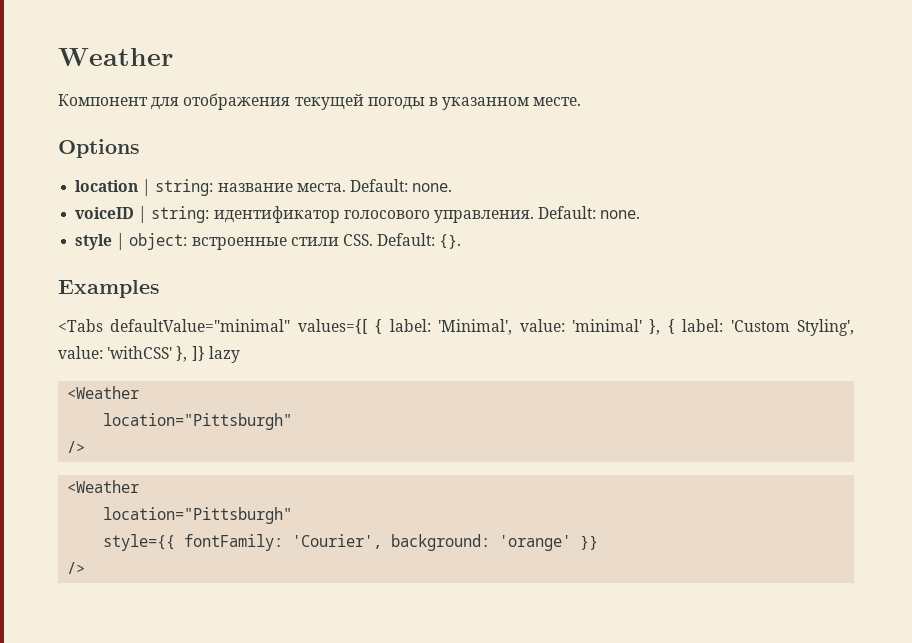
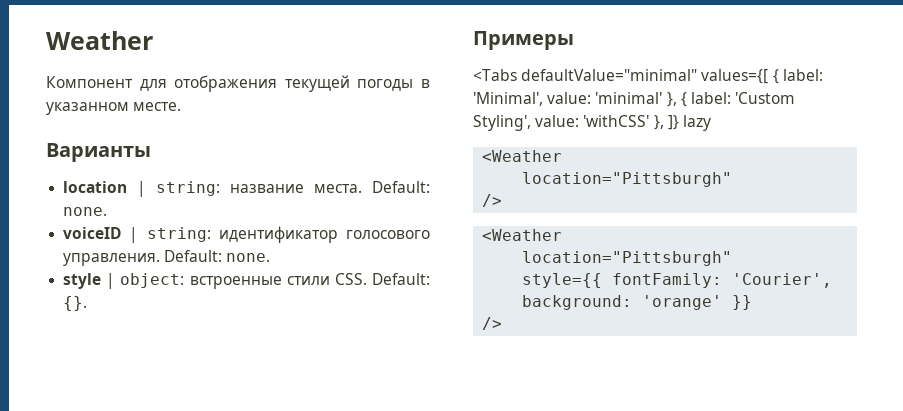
[58,139,140,158] Options -> [46,143,151,162] Варианты
[58,280,160,298] Examples -> [473,31,574,50] Примеры

